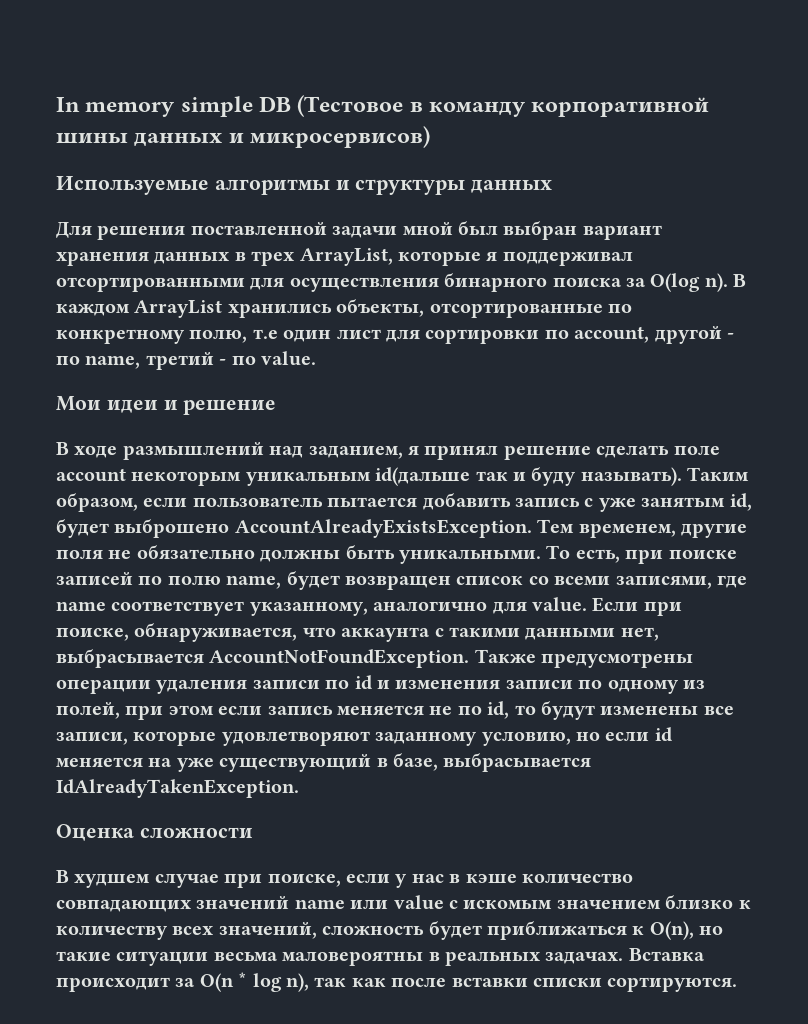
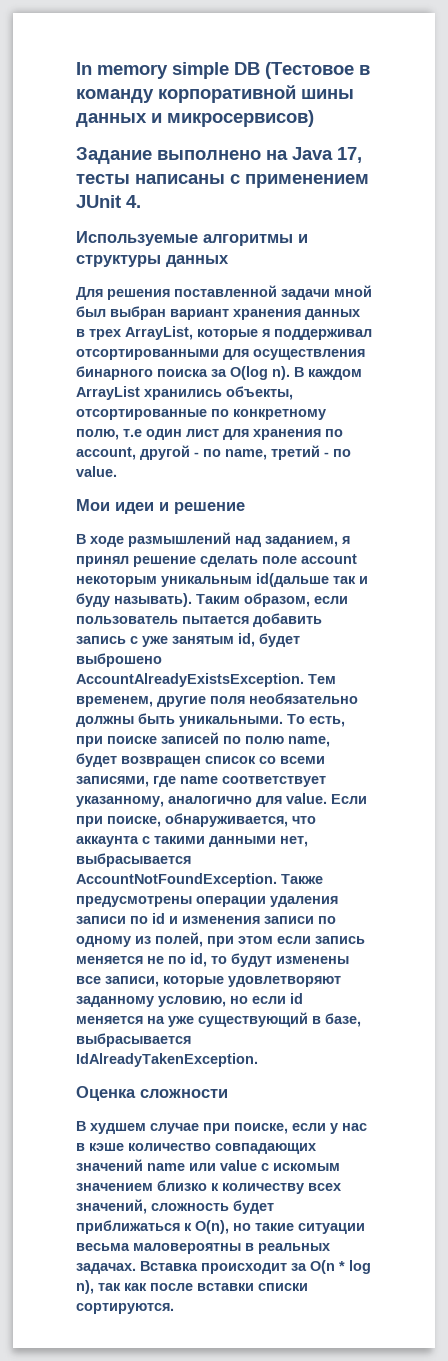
(431, 137) none -> [76,147,362,164] [76,174,369,188] [76,195,141,208] // Задание выполнено на Java 17, тесты написаны с применением JUnit 4.
[425,329,540,344] сортировки -> [253,429,321,440] хранения
[108,545,255,559] не обязательно -> [249,693,358,704] необязательно

